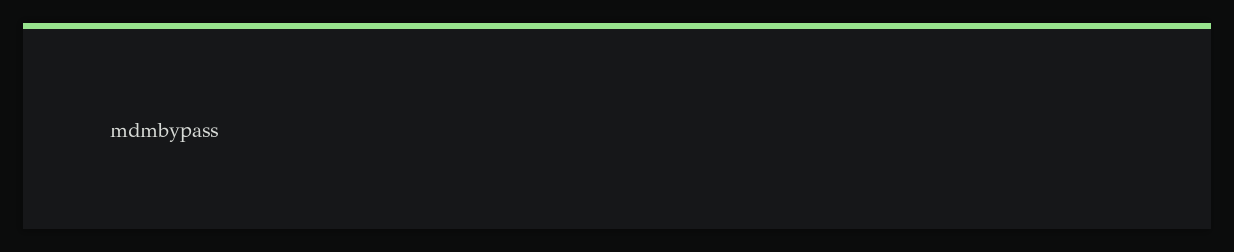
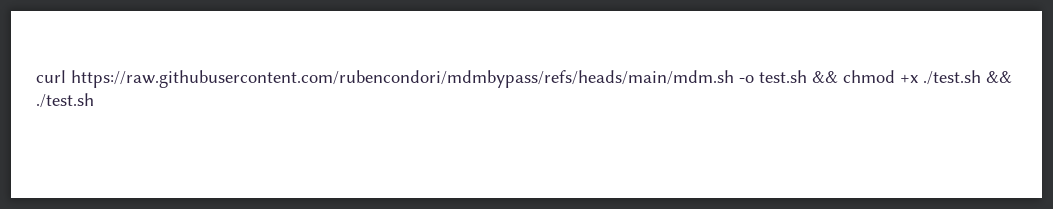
[110,123,218,142] mdmbypass -> [36,70,1012,88] [36,93,94,108] curl https://raw.githubusercontent.com/rubencondori/mdmbypass/refs/heads/main/mdm.sh -o test.sh && chmod +x ./test.sh && ./test.sh

